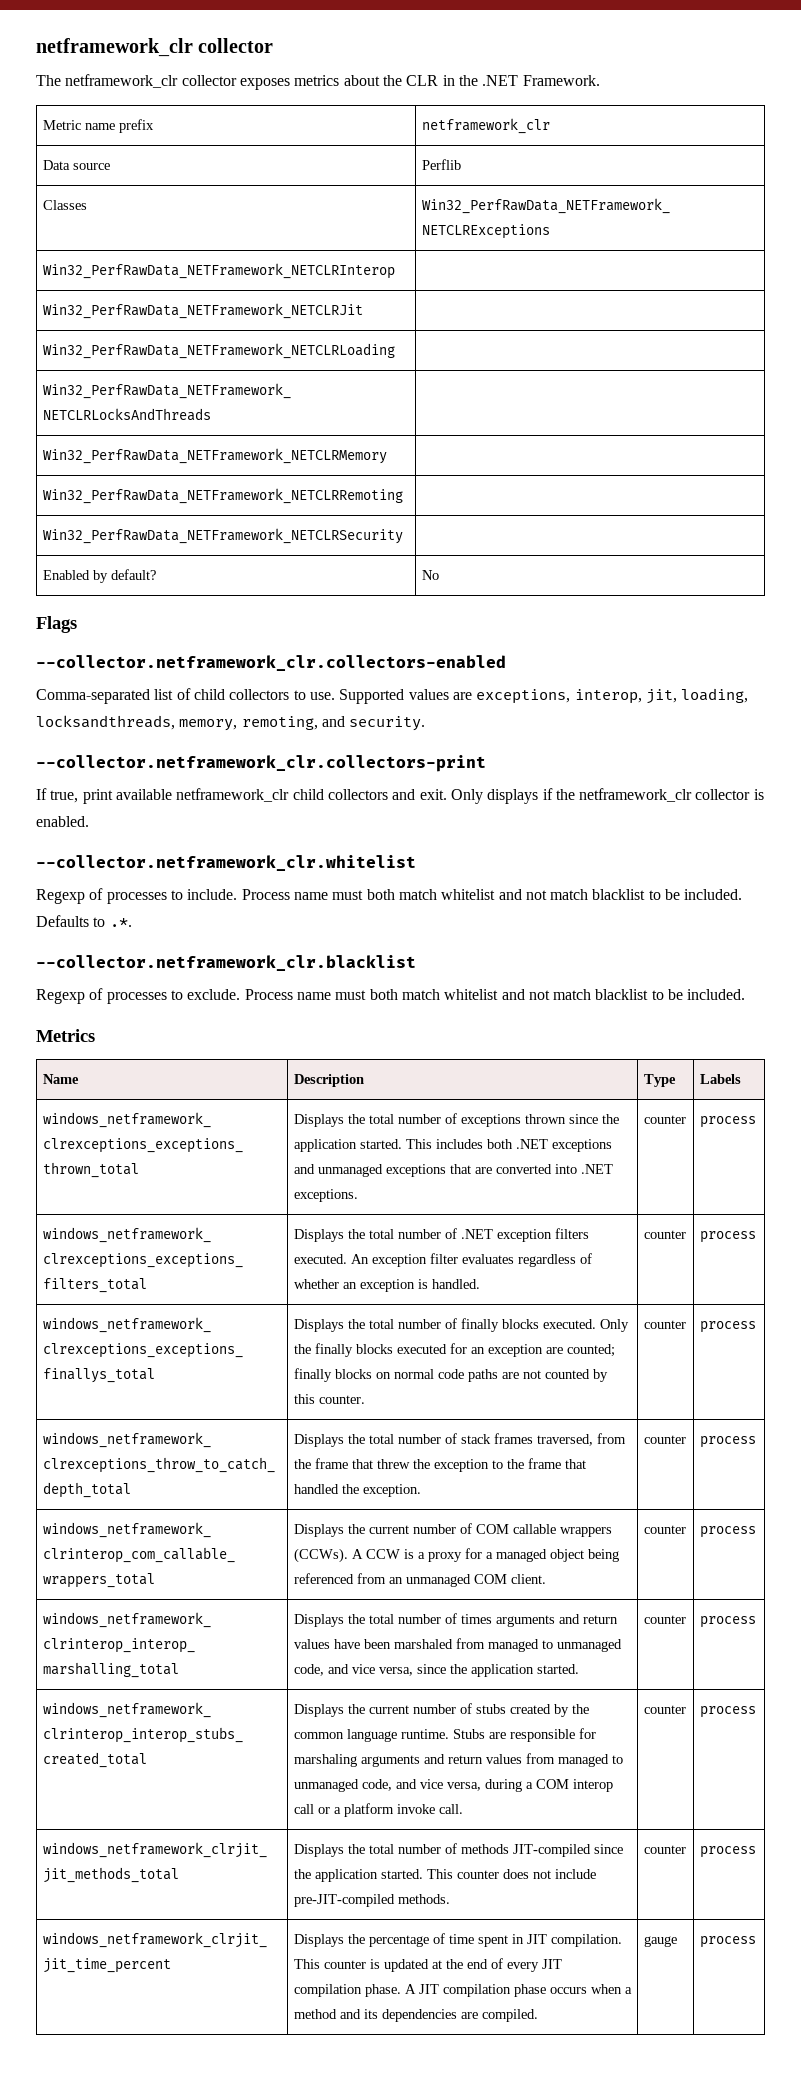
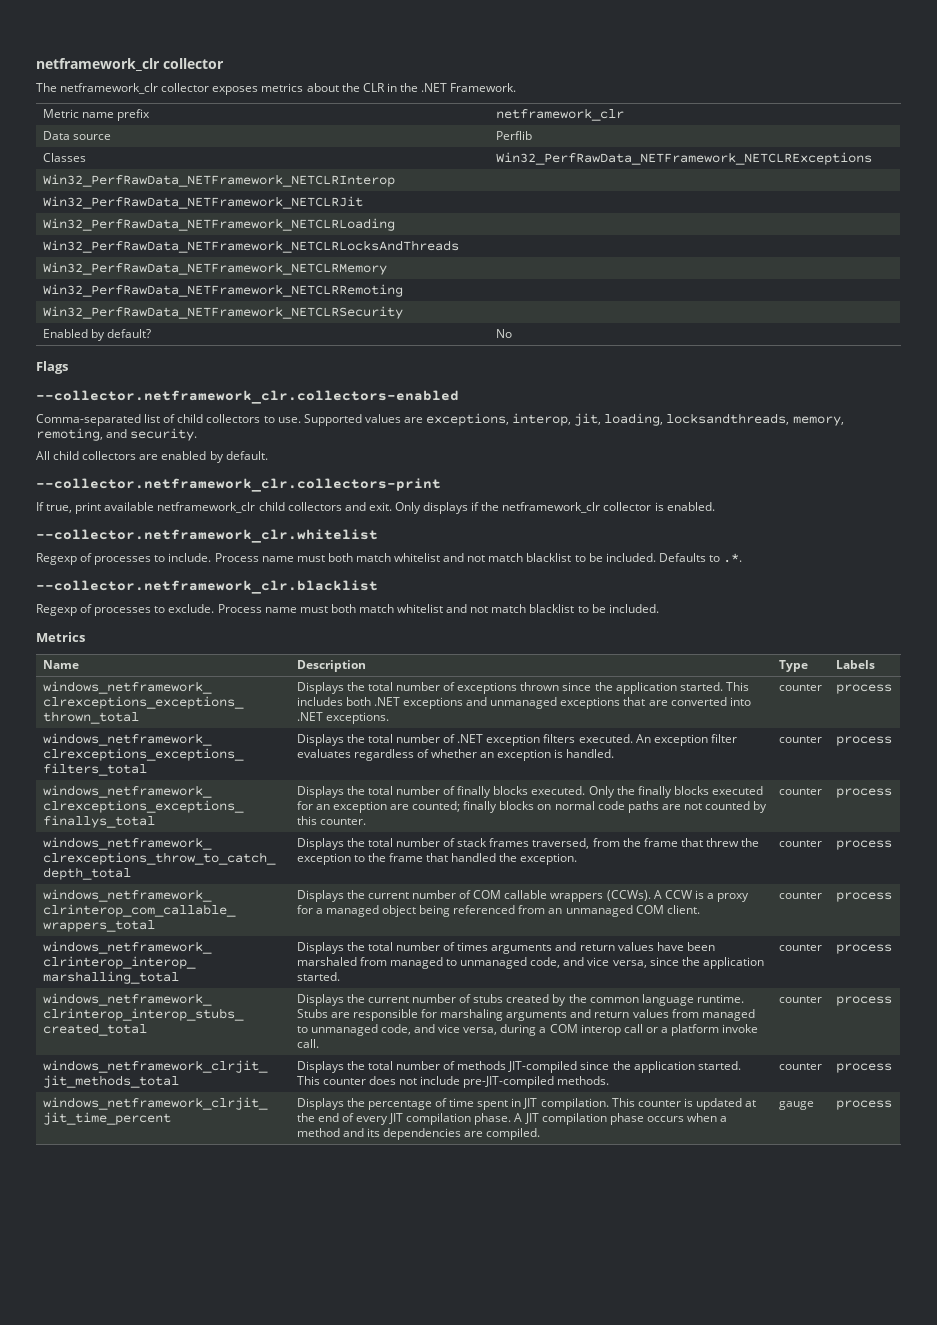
(426, 723) none -> [36,451,268,463] // All child collectors are enabled by default.

